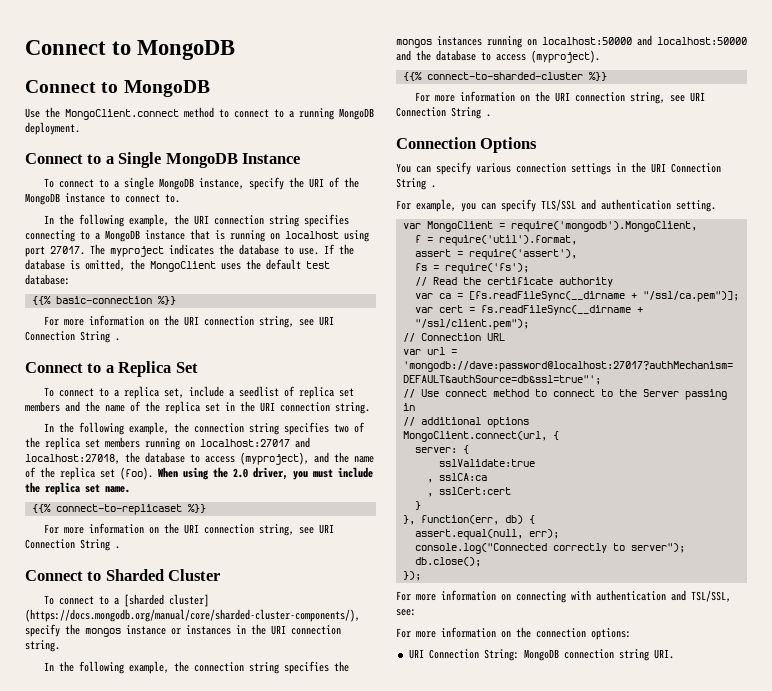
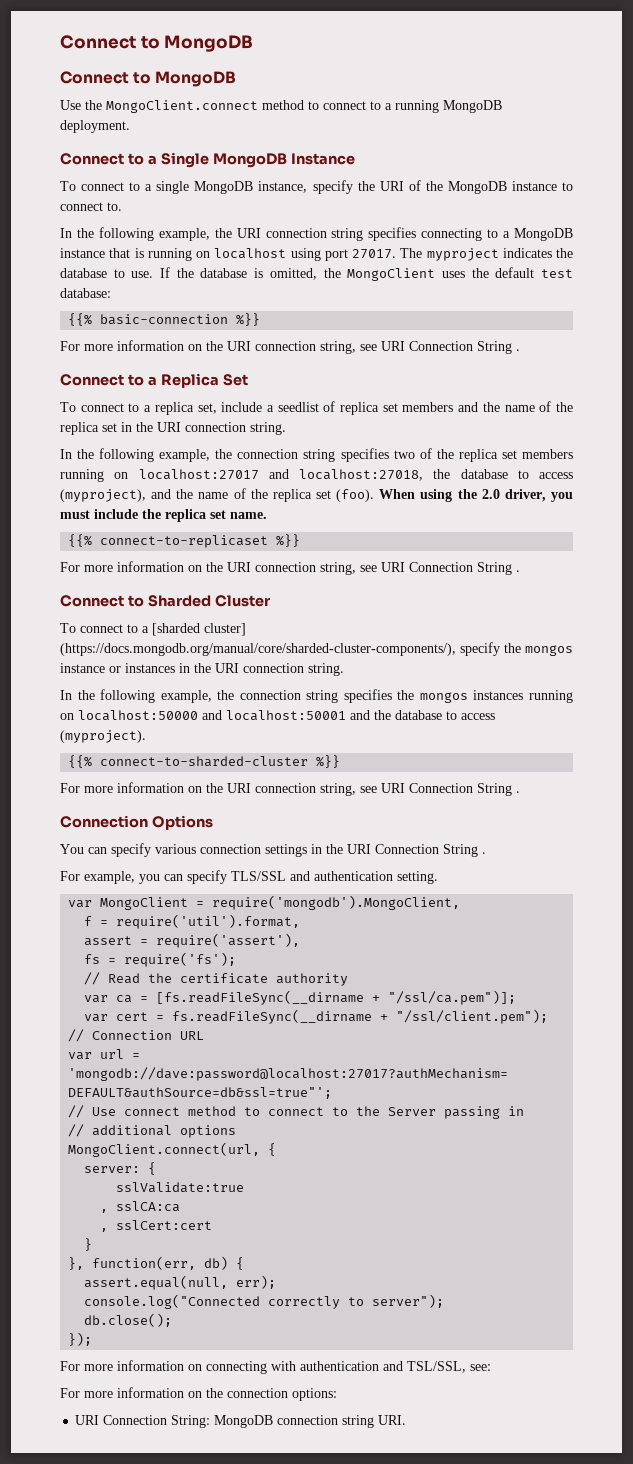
[657,37,747,45] localhost:50000 -> [226,710,346,721] localhost:50001

